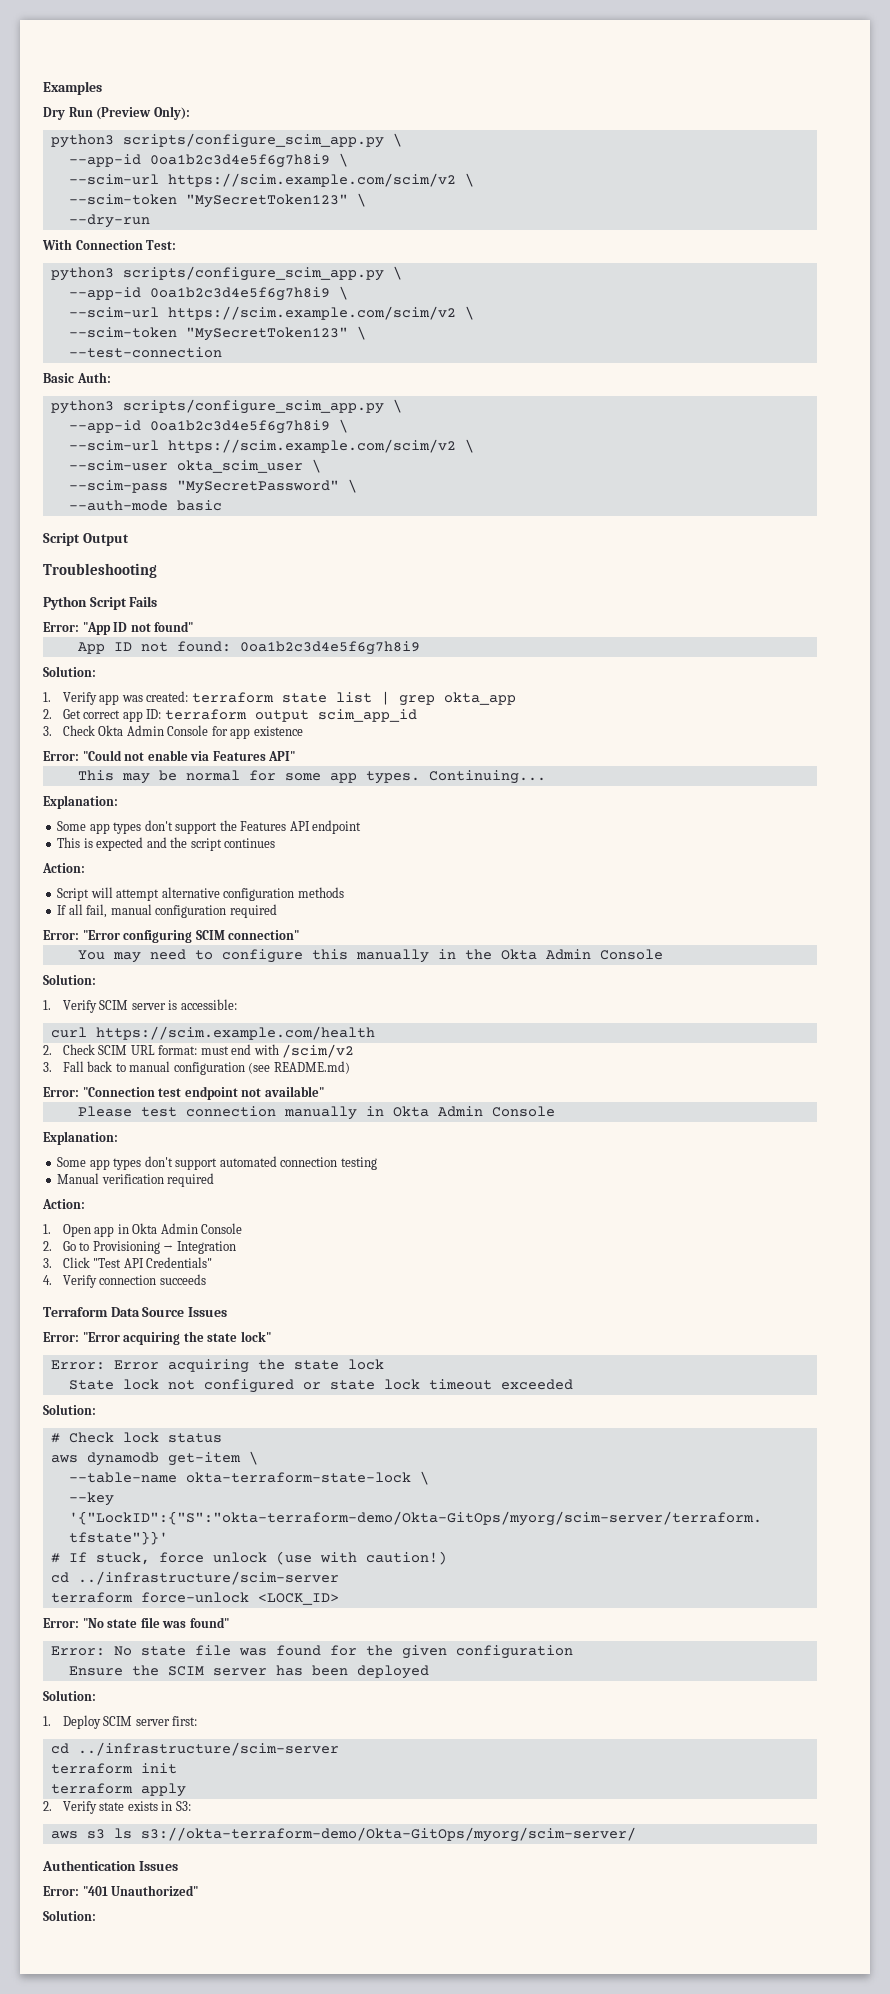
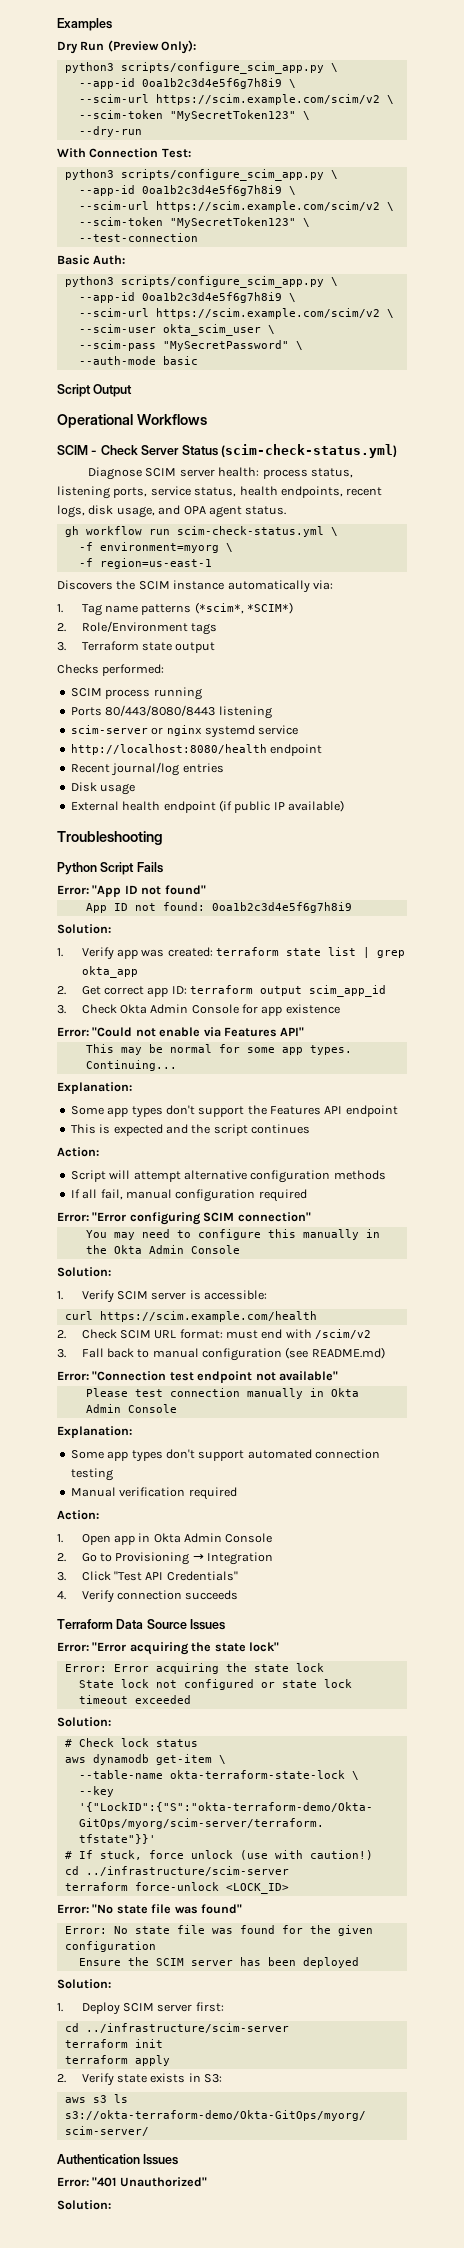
(129, 539) none -> [57,414,207,428] [57,444,397,458] [88,467,353,480] [57,486,383,499] [57,505,287,518] [64,526,338,537] [78,542,233,553] [78,558,212,569] [57,580,333,593] [57,602,294,616] [57,621,217,635] [57,641,216,653] [57,664,165,676] [70,687,202,700] [70,705,272,719] [70,725,299,738] [70,744,323,756] [70,762,224,776] [70,782,136,795] [70,800,344,813] // Operational Workflows // SCIM - Check Server Status (scim-check-status.yml) // Diagnose SCIM server health: process status, listening ports, service status, health endpoints, recent logs, disk usage, and OPA agent status. // gh workflow run scim-check-status.yml \ // -f environment=myorg \ // -f region=us-east-1 // Discovers the SCIM instance automatically via: // 1. Tag name patterns (*scim*, *SCIM*) // 2. Role/Environment tags // 3. Terraform state output // Checks performed: // SCIM process running // Ports 80/443/8080/8443 listening // scim-server or nginx systemd service // http://localhost:8080/health endpoint // Recent journal/log entries // Disk usage // External health endpoint (if public IP available)

